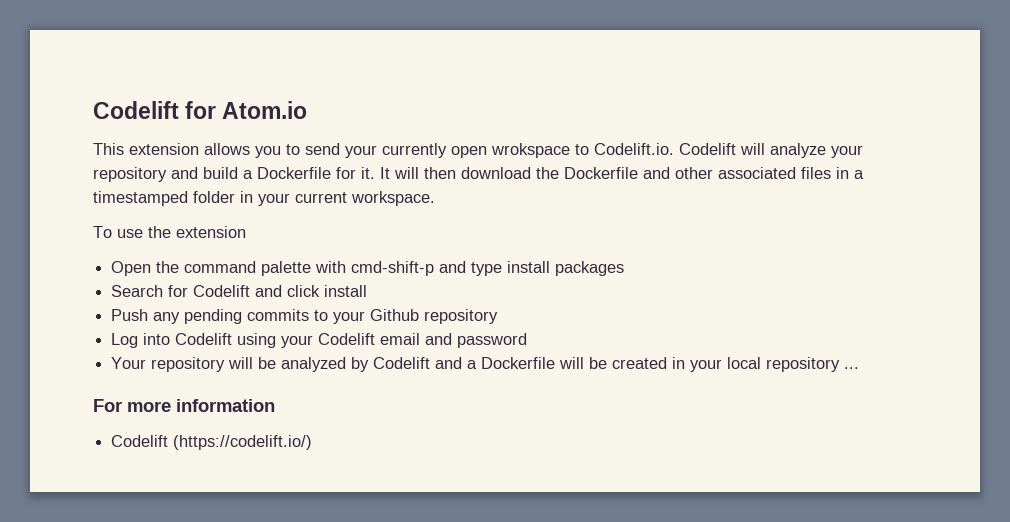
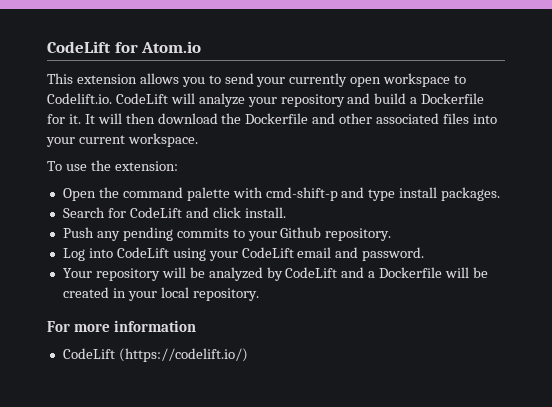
[93,101,179,119] Codelift -> [47,41,111,53] CodeLift
[491,143,570,158] wrokspace -> [383,73,451,87] workspace
[679,143,736,155] Codelift -> [115,93,168,104] CodeLift
[836,167,864,179] [93,191,253,206] in a timestamped folder in -> [472,114,497,124] into
[176,226,246,238] extension -> [114,161,178,171] extension:
[555,261,625,276] packages -> [441,187,501,201] packages.
[193,285,251,297] Codelift -> [129,207,182,218] CodeLift
[324,285,368,297] install -> [244,207,286,218] install.
[424,309,499,324] repository -> [325,228,392,241] repository.
[175,333,233,345] Codelift -> [116,247,169,258] CodeLift
[318,333,376,345] Codelift -> [241,247,294,258] CodeLift
[457,333,528,348] password -> [362,247,425,261] password.
[373,357,431,369] Codelift -> [285,267,338,278] CodeLift
[766,357,860,372] repository ... -> [192,288,259,301] repository.
[111,435,169,447] Codelift -> [62,348,115,359] CodeLift

